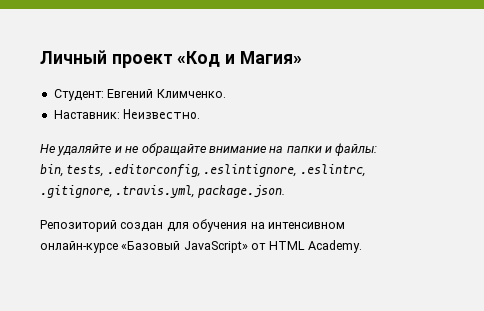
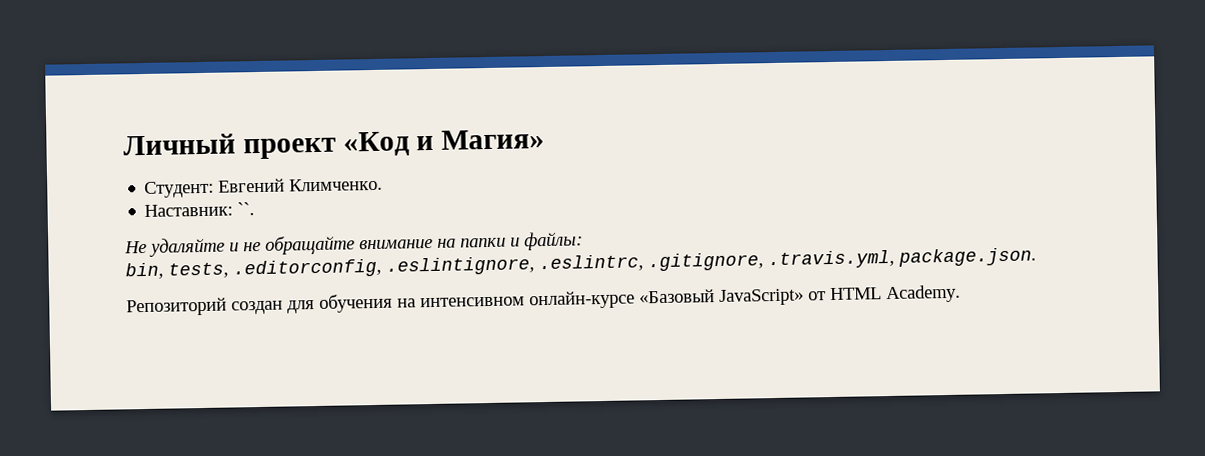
[123,109,201,119] Неизвестно. -> [237,202,256,216] ``.

